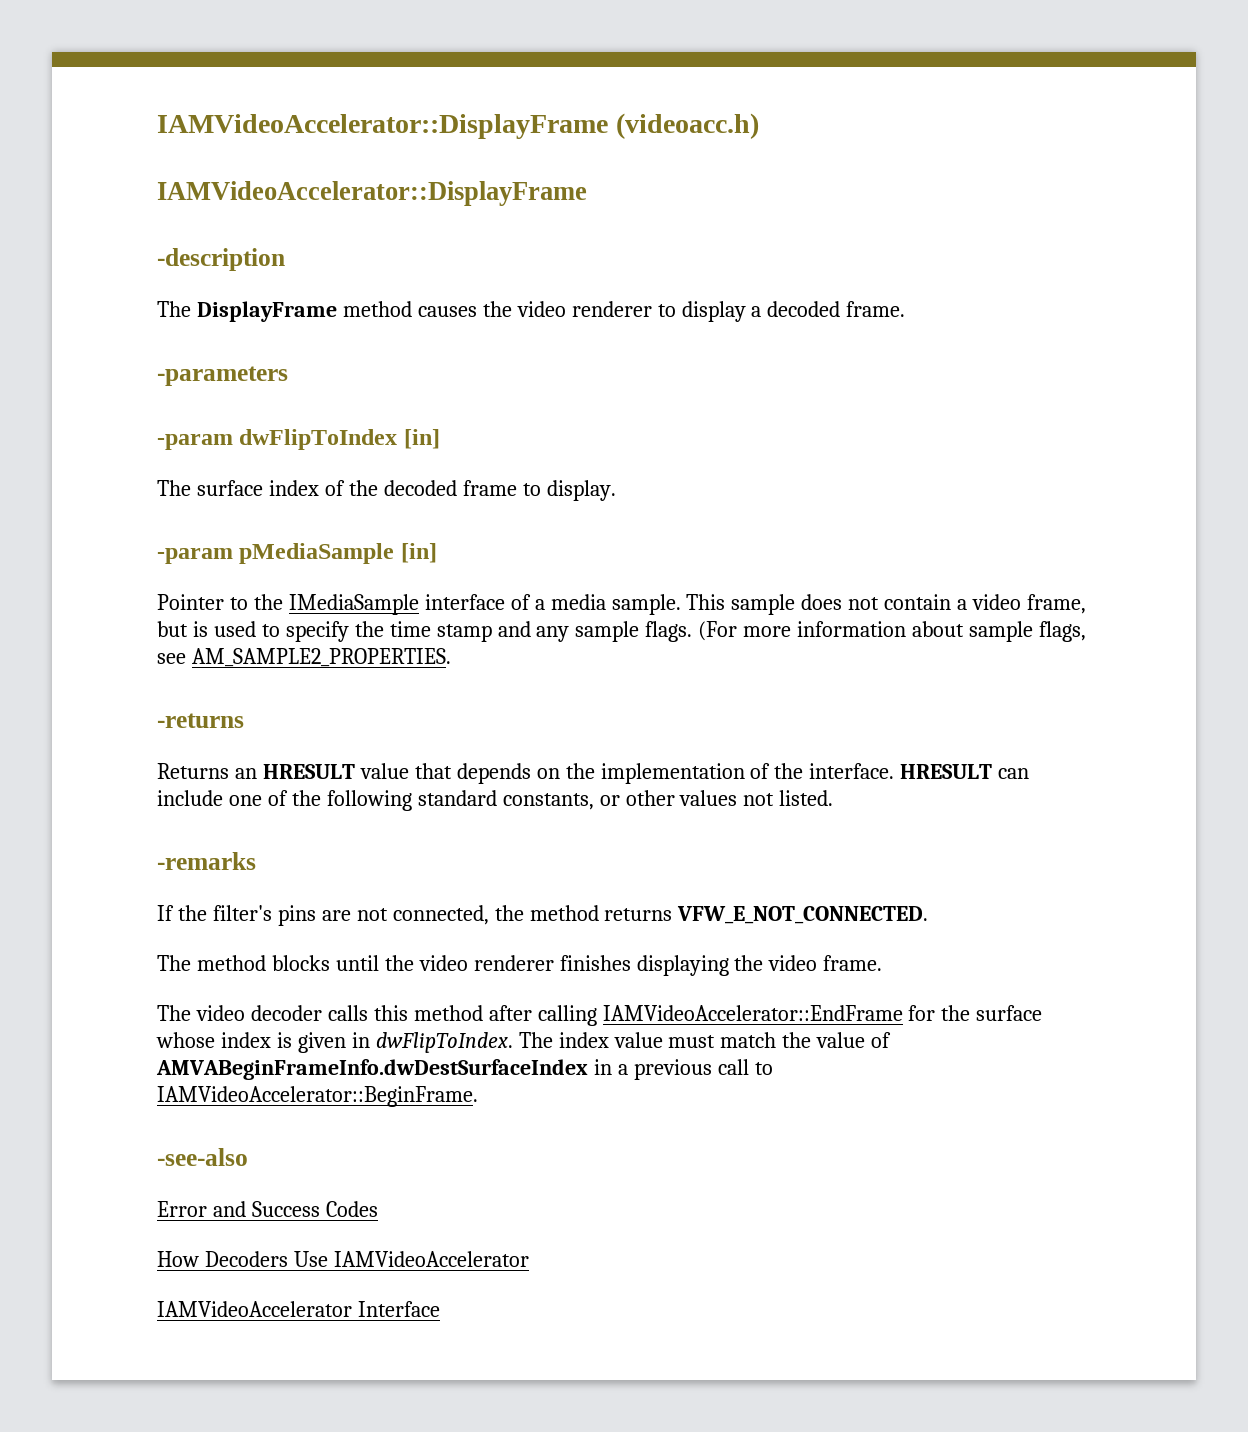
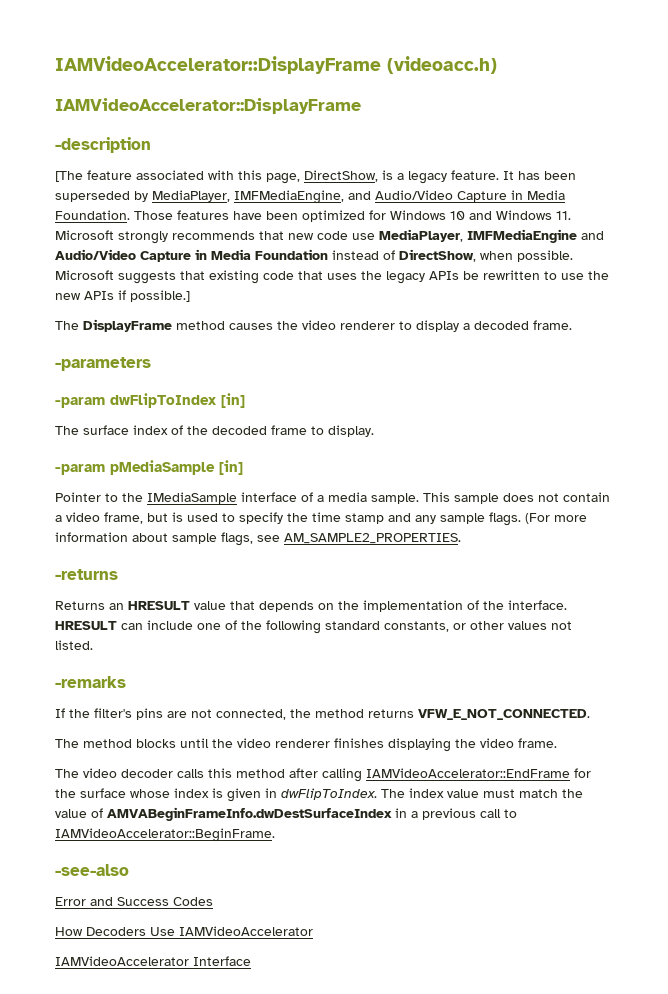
(285, 259) none -> [55,170,576,184] [55,190,565,204] [55,210,571,222] [55,229,604,244] [55,249,573,262] [55,270,609,284] [55,290,190,302] // [The feature associated with this page, DirectShow, is a legacy feature. It has been superseded by MediaPlayer, IMFMediaEngine, and Audio/Video Capture in Media Foundation. Those features have been optimized for Windows 10 and Windows 11. Microsoft strongly recommends that new code use MediaPlayer, IMFMediaEngine and Audio/Video Capture in Media Foundation instead of DirectShow, when possible. Microsoft suggests that existing code that uses the legacy APIs be rewritten to use the new APIs if possible.]

